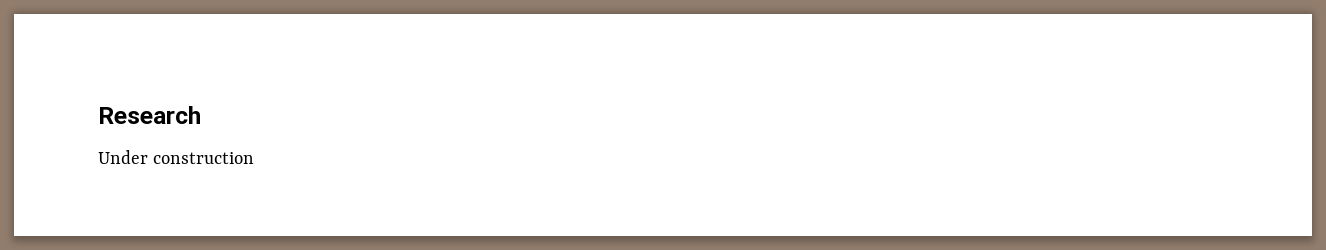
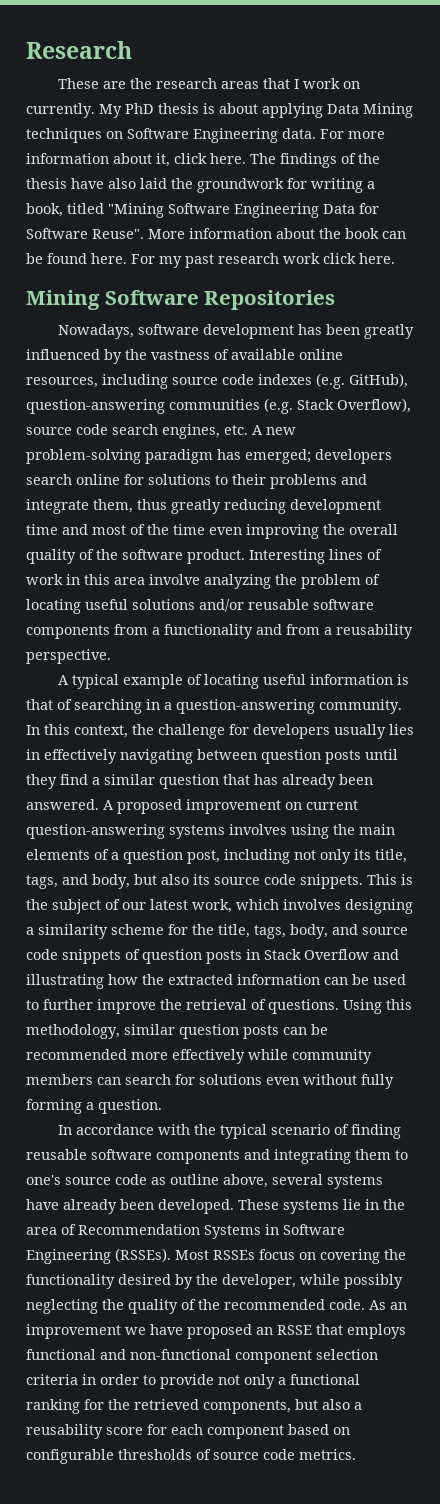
[98,150,255,164] Under construction -> [57,78,360,89] [26,103,413,118] [26,128,385,143] [26,153,380,168] [26,178,375,193] [26,203,379,218] [26,228,406,239] [26,253,395,268] [26,290,336,310] [57,324,414,339] [26,349,343,364] [26,373,408,389] [26,398,411,414] [26,424,296,439] [26,449,392,464] [26,474,367,489] [26,499,381,514] [26,524,398,539] [26,549,382,564] [26,574,380,589] [26,599,374,614] [26,624,413,639] [26,649,111,664] [57,674,409,689] [26,699,402,714] [26,724,414,739] [26,749,398,764] [26,774,373,789] [26,799,358,814] [26,824,395,839] [26,849,407,864] [26,874,413,889] [26,899,413,914] [26,924,408,939] [26,949,399,964] [26,974,406,989] [26,999,412,1014] [26,1024,328,1039] [26,1049,372,1064] [26,1074,394,1089] [26,1099,162,1114] [57,1124,401,1139] [26,1149,408,1164] [26,1174,383,1189] [26,1199,405,1214] [26,1224,345,1239] [26,1248,406,1264] [26,1274,403,1289] [26,1299,407,1314] [26,1324,406,1339] [26,1349,378,1364] [26,1374,360,1389] [26,1399,362,1414] [26,1424,350,1439] [26,1449,356,1464] These are the research areas that I work on currently. My PhD thesis is about applying Data Mining techniques on Software Engineering data. For more information about it, click here. The findings of the thesis have also laid the groundwork for writing a book, titled "Mining Software Engineering Data for Software Reuse". More information about the book can be found here. For my past research work click here. // Mining Software Repositories // Nowadays, software development has been greatly influenced by the vastness of available online resources, including source code indexes (e.g. GitHub), question-answering communities (e.g. Stack Overflow), source code search engines, etc. A new problem-solving paradigm has emerged; developers search online for solutions to their problems and integrate them, thus greatly reducing development time and most of the time even improving the overall quality of the software product. Interesting lines of work in this area involve analyzing the problem of locating useful solutions and/or reusable software components from a functionality and from a reusability perspective. // A typical example of locating useful information is that of searching in a question-answering community. In this context, the challenge for developers usually lies in effectively navigating between question posts until they find a similar question that has already been answered. A proposed improvement on current question-answering systems involves using the main elements of a question post, including not only its title, tags, and body, but also its source code snippets. This is the subject of our latest work, which involves designing a similarity scheme for the title, tags, body, and source code snippets of question posts in Stack Overflow and illustrating how the extracted information can be used to further improve the retrieval of questions. Using this methodology, similar question posts can be recommended more effectively while community members can search for solutions even without fully forming a question. // In accordance with the typical scenario of finding reusable software components and integrating them to one's source code as outline above, several systems have already been developed. These systems lie in the area of Recommendation Systems in Software Engineering (RSSEs). Most RSSEs focus on covering the functionality desired by the developer, while possibly neglecting the quality of the recommended code. As an improvement we have proposed an RSSE that employs functional and non-functional component selection criteria in order to provide not only a functional ranking for the retrieved components, but also a reusability score for each component based on configurable thresholds of source code metrics.

